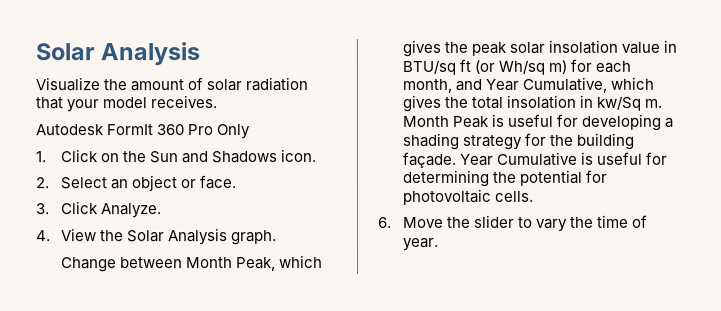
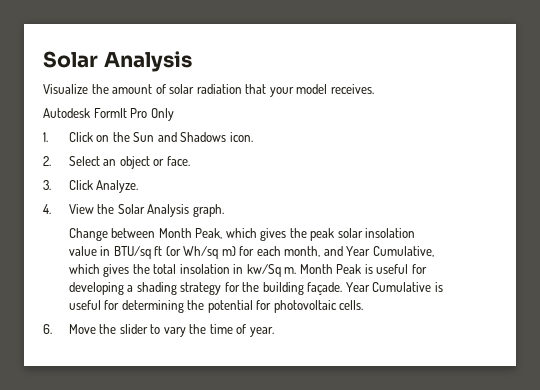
[156,124,185,136] 360 -> (127, 113) none

